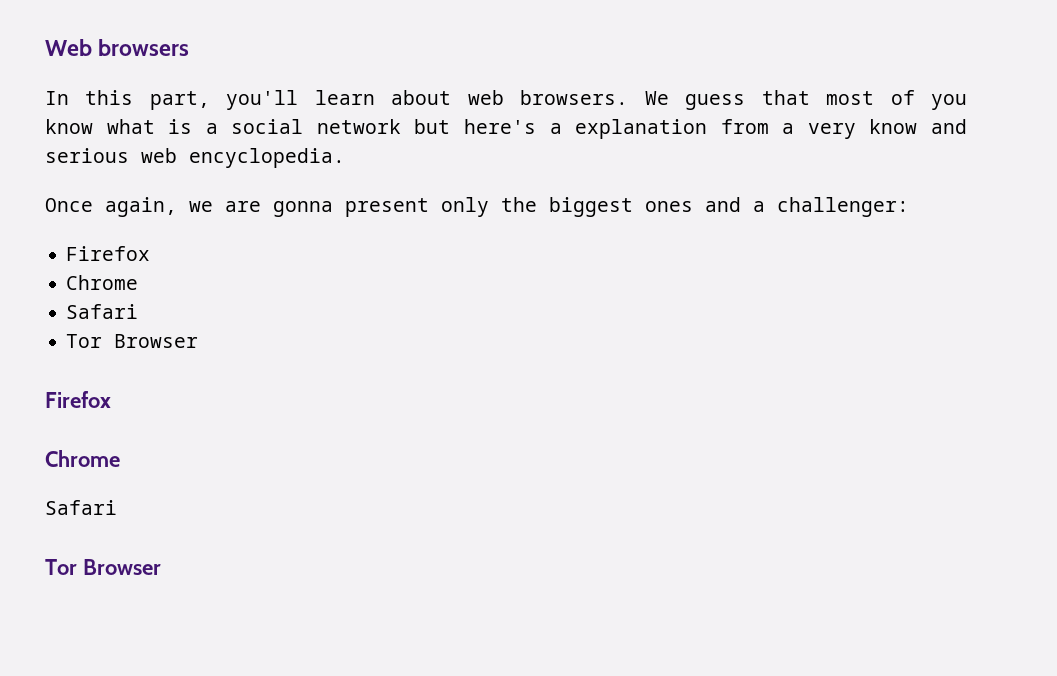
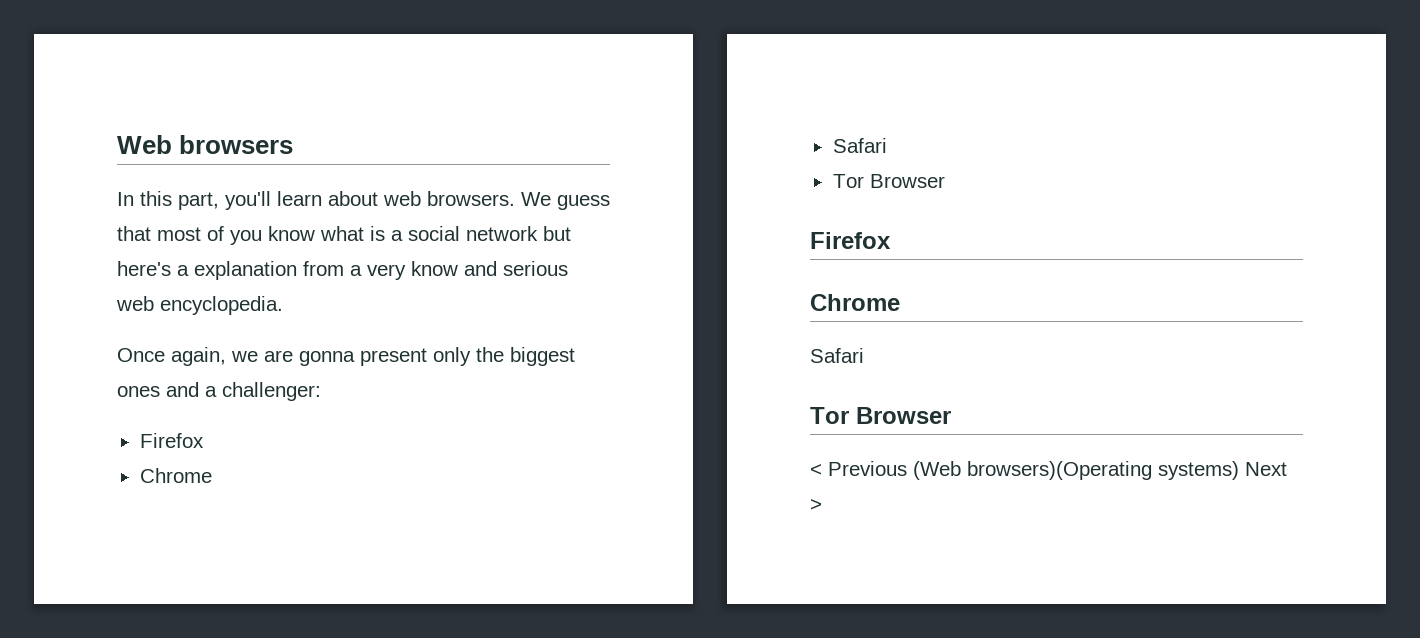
(161, 567) none -> [810,461,1287,480] [810,499,822,511] // < Previous (Web browsers)(Operating systems) Next >

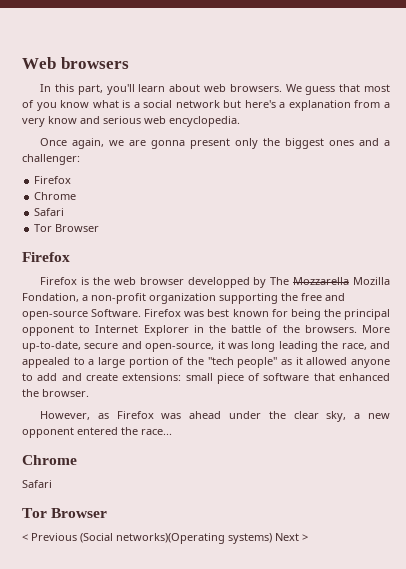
(891, 240) none -> [40,277,390,288] [22,293,345,304] [22,309,390,320] [22,325,390,336] [22,341,390,352] [22,357,391,368] [22,373,391,384] [22,389,89,397] [40,411,390,422] [22,427,172,438] // Firefox is the web browser developped by The Mozzarella Mozilla Fondation, a non-profit organization supporting the free and open-source Software. Firefox was best known for being the principal opponent to Internet Explorer in the battle of the browsers. More up-to-date, secure and open-source, it was long leading the race, and appealed to a large portion of the "tech people" as it allowed anyone to add and create extensions: small piece of software that enhanced the browser. // However, as Firefox was ahead under the clear sky, a new opponent entered the race...
[913,461,1152,480] (Web browsers)(Operating -> [80,533,225,544] (Social networks)(Operating

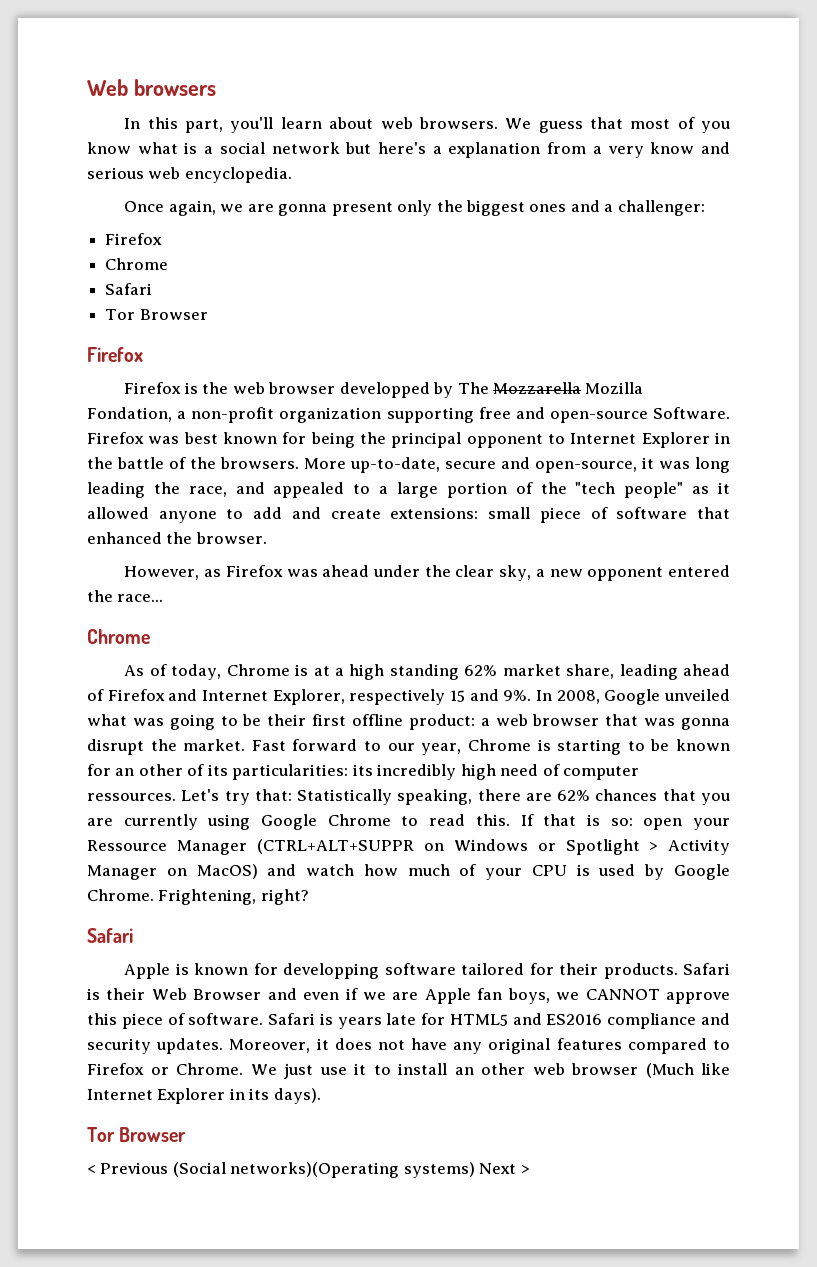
[281,293,298,301] the -> (474, 415) none
[22,480,52,488] Safari -> [124,664,731,680] [87,689,730,705] [87,714,730,730] [87,739,731,755] [87,764,640,780] [87,789,730,805] [87,814,731,830] [87,839,730,855] [87,864,730,880] [87,889,309,905] [87,928,133,943] [124,963,731,979] [87,988,731,1004] [87,1013,730,1029] [87,1038,730,1054] [87,1063,730,1079] [87,1088,321,1104] As of today, Chrome is at a high standing 62% market share, leading ahead of Firefox and Internet Explorer, respectively 15 and 9%. In 2008, Google unveiled what was going to be their first offline product: a web browser that was gonna disrupt the market. Fast forward to our year, Chrome is starting to be known for an other of its particularities: its incredibly high need of computer ressources. Let's try that: Statistically speaking, there are 62% chances that you are currently using Google Chrome to read this. If that is so: open your Ressource Manager (CTRL+ALT+SUPPR on Windows or Spotlight > Activity Manager on MacOS) and watch how much of your CPU is used by Google Chrome. Frightening, right? // Safari // Apple is known for developping software tailored for their products. Safari is their Web Browser and even if we are Apple fan boys, we CANNOT approve this piece of software. Safari is years late for HTML5 and ES2016 compliance and security updates. Moreover, it does not have any original features compared to Firefox or Chrome. We just use it to install an other web browser (Much like Internet Explorer in its days).

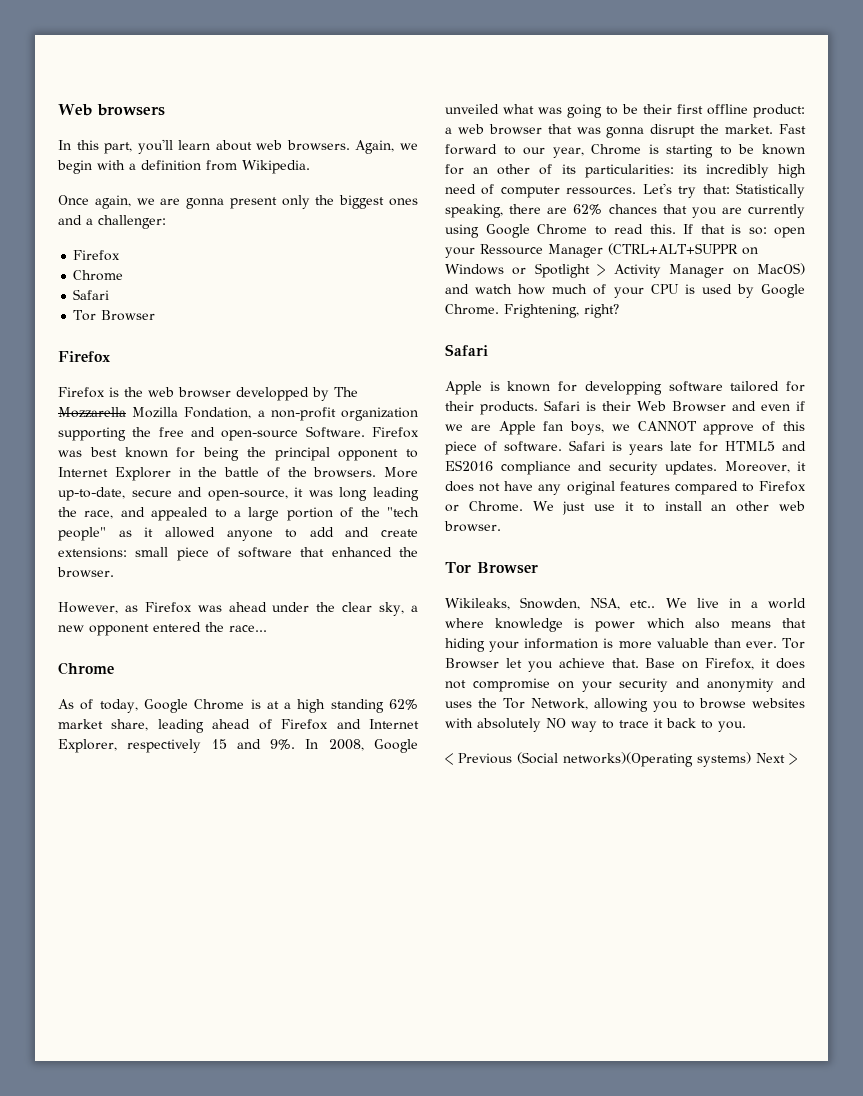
[505,117,731,133] [87,142,730,158] [87,167,292,183] We guess that most of you know what is a social network but here's a explanation from a very know and serious web encyclopedia. -> [355,140,418,154] [57,160,310,174] Again, we begin with a definition from Wikipedia.
(474, 415) none -> [132,427,152,437] the
(222, 672) none -> [143,699,188,713] Google
(731, 998) none -> [762,421,776,432] of
[571,1063,730,1078] [87,1088,321,1104] [87,1127,187,1142] browser (Much like Internet Explorer in its days). // Tor Browser -> [444,521,501,532] [445,562,538,574] [445,597,806,610] [445,618,806,632] [445,638,806,652] [445,658,805,672] [445,678,806,692] [445,698,805,712] [445,718,746,732] browser. // Tor Browser // Wikileaks, Snowden, NSA, etc.. We live in a world where knowledge is power which also means that hiding your information is more valuable than ever. Tor Browser let you achieve that. Base on Firefox, it does not compromise on your security and anonymity and uses the Tor Network, allowing you to browse websites with absolutely NO way to trace it back to you.

